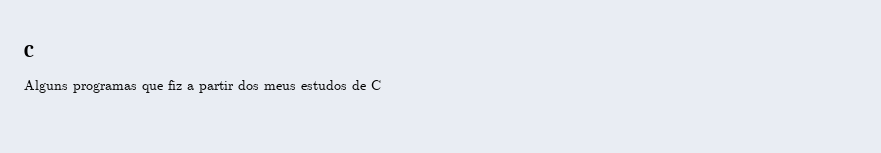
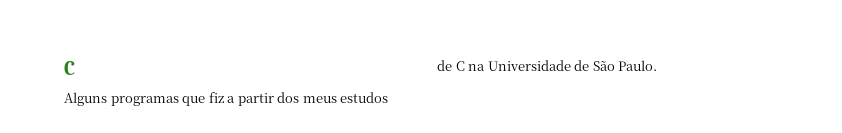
(381, 85) none -> [468,60,658,71] na Universidade de São Paulo.

